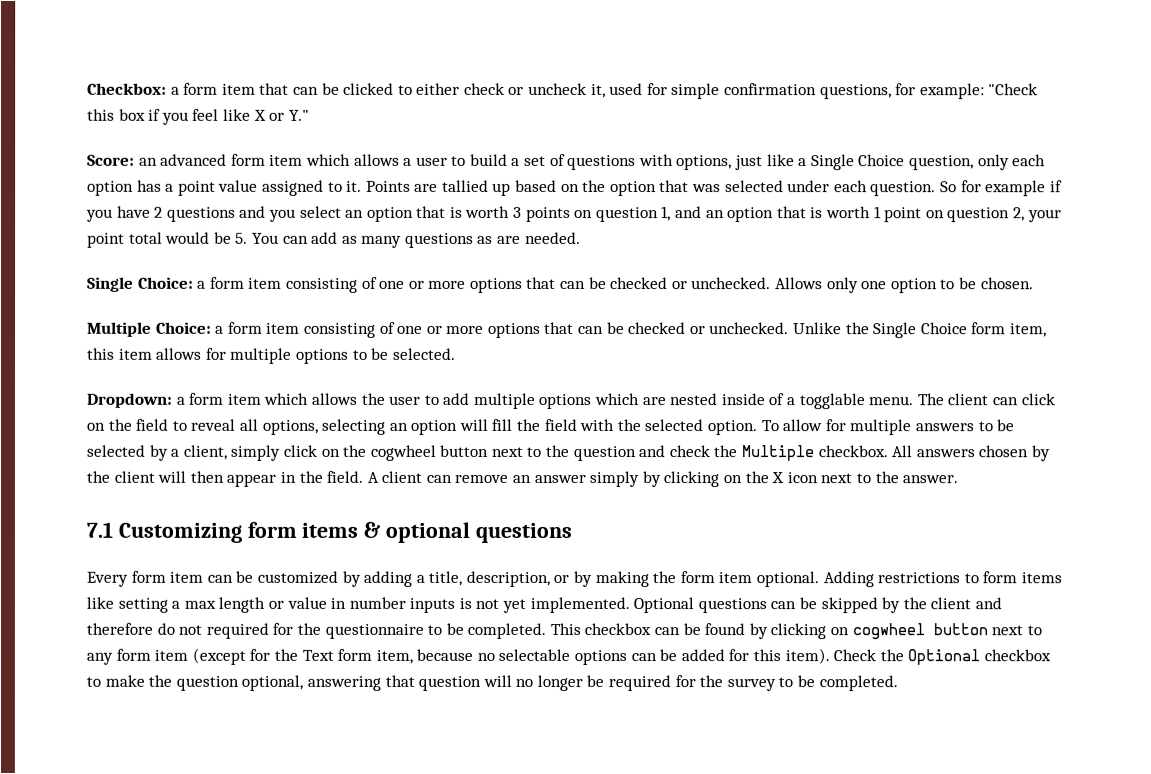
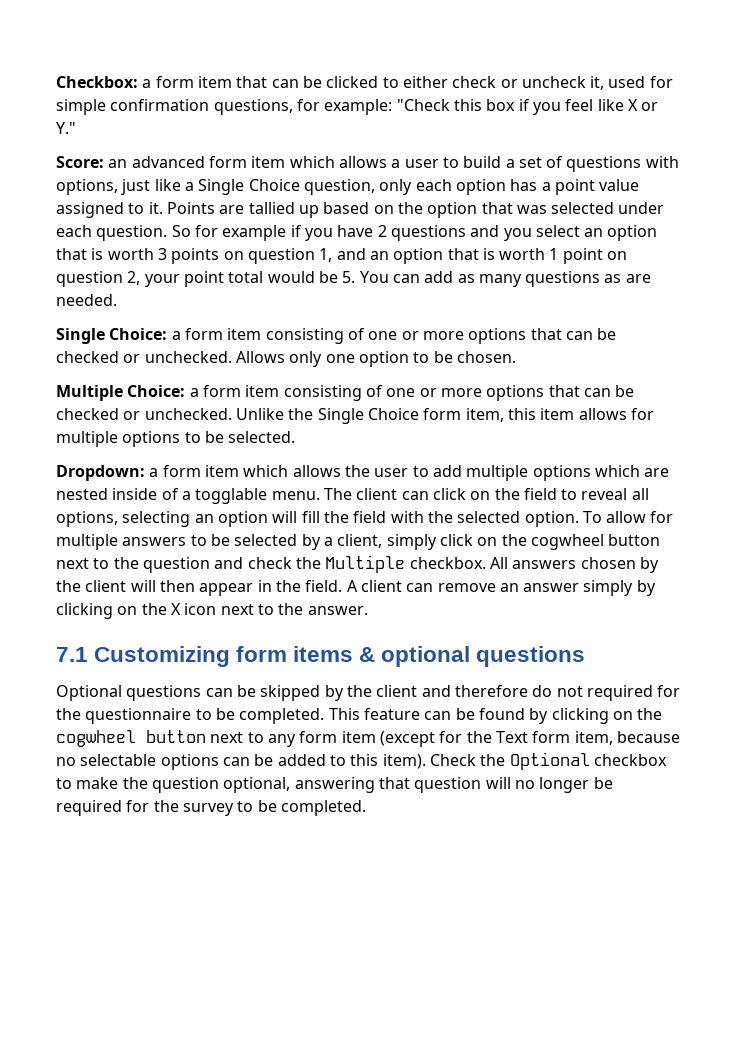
[86,570,1062,588] [86,596,630,614] Every form item can be customized by adding a title, description, or by making the form item optional. Adding restrictions to form items like setting a max length or value in number inputs is not yet implemented. -> (586, 656) none
[584,623,652,636] checkbox -> [363,708,420,720] feature
(850, 631) none -> [637,708,663,720] the
[728,649,750,662] for -> [329,755,346,766] to

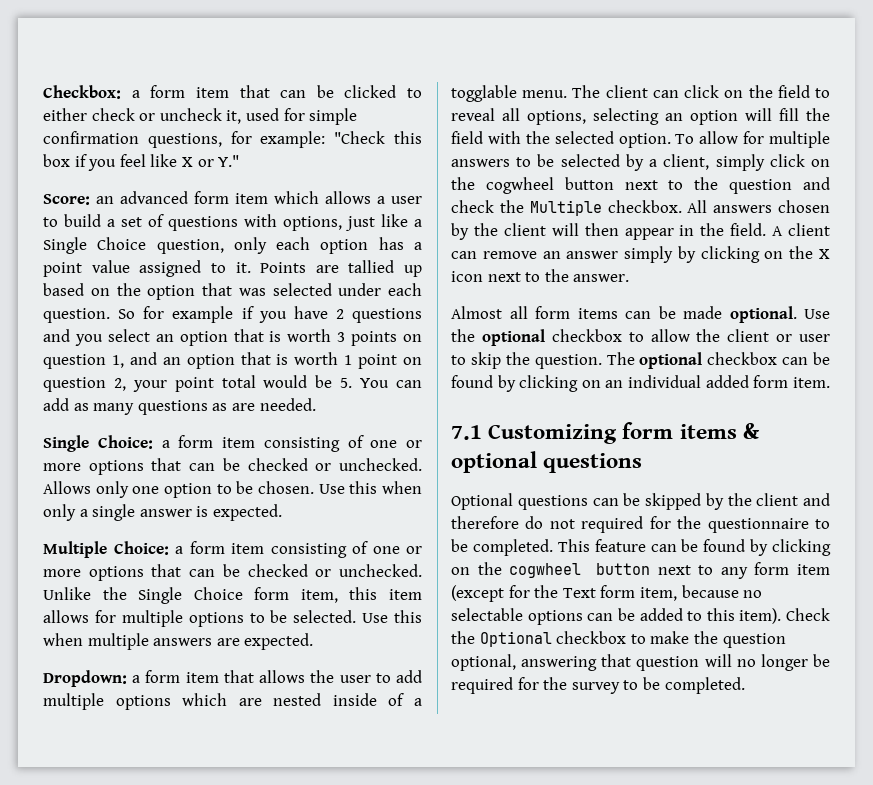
(516, 357) none -> [318,481,423,494] [43,504,282,521] Use this when only a single answer is expected.
(296, 437) none -> [362,610,422,623] [43,633,314,650] Use this when multiple answers are expected.
[243,465,289,477] which -> [223,670,254,683] that
(368, 610) none -> [451,306,830,323] [451,329,830,346] [451,352,830,369] [451,375,830,392] // Almost all form items can be made optional. Use the optional checkbox to allow the client or user to skip the question. The optional checkbox can be found by clicking on an individual added form item.

